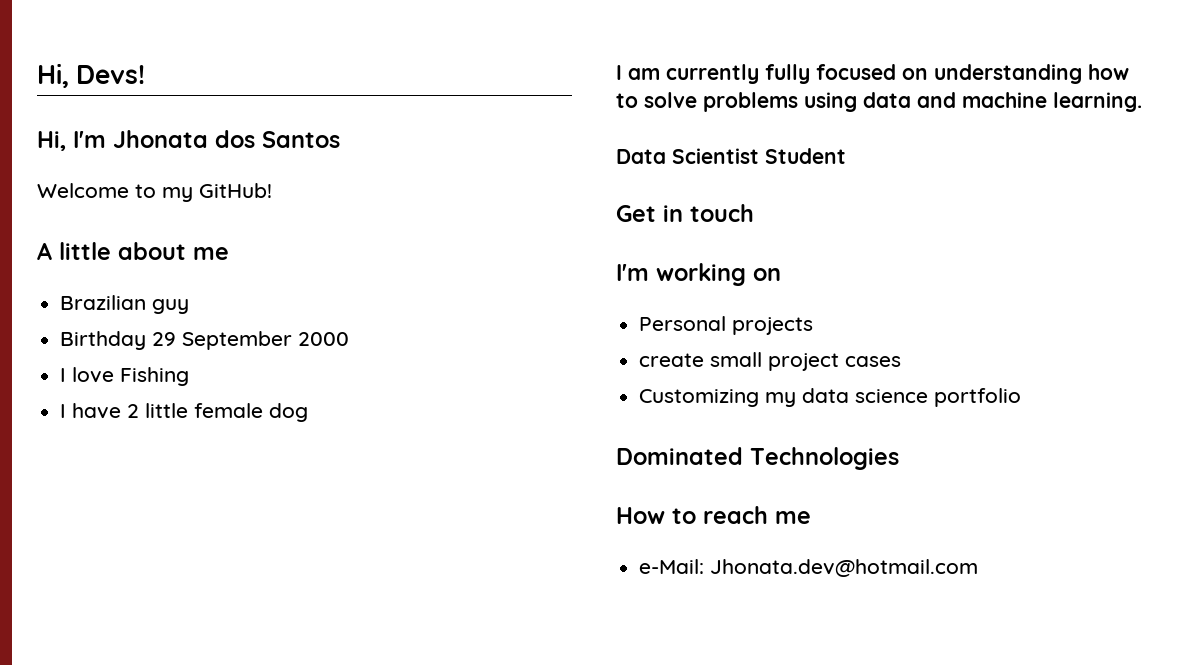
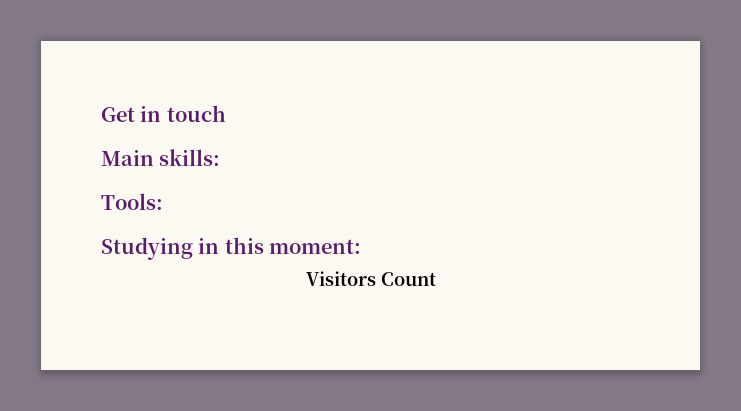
[37,63,146,88] [37,130,340,151] [37,183,272,202] [37,242,229,260] [60,295,190,314] [60,331,350,350] [60,367,190,386] [60,403,309,422] [616,64,1129,84] [616,92,1142,112] [616,148,846,164] [616,204,754,222] [616,263,781,286] [639,316,814,335] [639,352,902,371] [639,388,1022,407] [616,447,899,470] [616,506,811,524] [639,559,979,577] Hi, Devs! // Hi, I'm Jhonata dos Santos // Welcome to my GitHub! // A little about me // Brazilian guy // Birthday 29 September 2000 // I love Fishing // I have 2 little female dog // I am currently fully focused on understanding how to solve problems using data and machine learning. // Data Scientist Student // Get in touch // I'm working on // Personal projects // create small project cases // Customizing my data science portfolio // Dominated Technologies // How to reach me // e-Mail: Jhonata.dev@hotmail.com -> [101,105,226,122] [101,149,221,166] [101,193,163,210] [101,237,362,260] [305,271,436,286] Get in touch // Main skills: // Tools: // Studying in this moment: // Visitors Count

